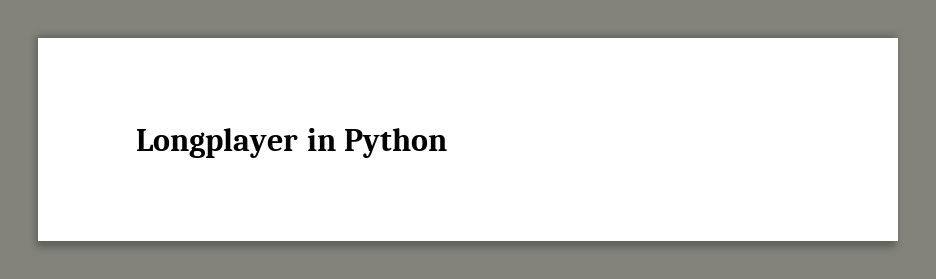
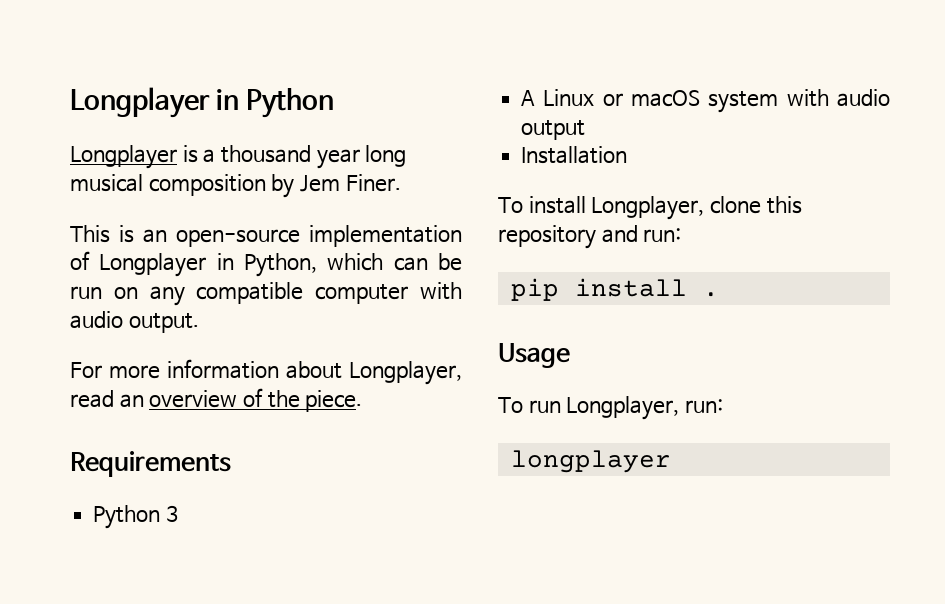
(448, 143) none -> [70,145,407,169] [70,174,401,198] [70,225,463,247] [70,251,462,277] [70,282,462,306] [70,311,199,333] [70,359,462,385] [70,388,363,412] [70,451,231,477] [93,505,178,529] [521,89,891,113] [521,120,586,140] [521,146,628,164] [498,196,802,220] [498,225,682,249] [510,278,719,301] [498,343,570,368] [498,396,723,420] [510,450,671,473] // Longplayer is a thousand year long musical composition by Jem Finer. // This is an open-source implementation of Longplayer in Python, which can be run on any compatible computer with audio output. // For more information about Longplayer, read an overview of the piece. // Requirements // Python 3 // A Linux or macOS system with audio output // Installation // To install Longplayer, clone this repository and run: // pip install . // Usage // To run Longplayer, run: // longplayer

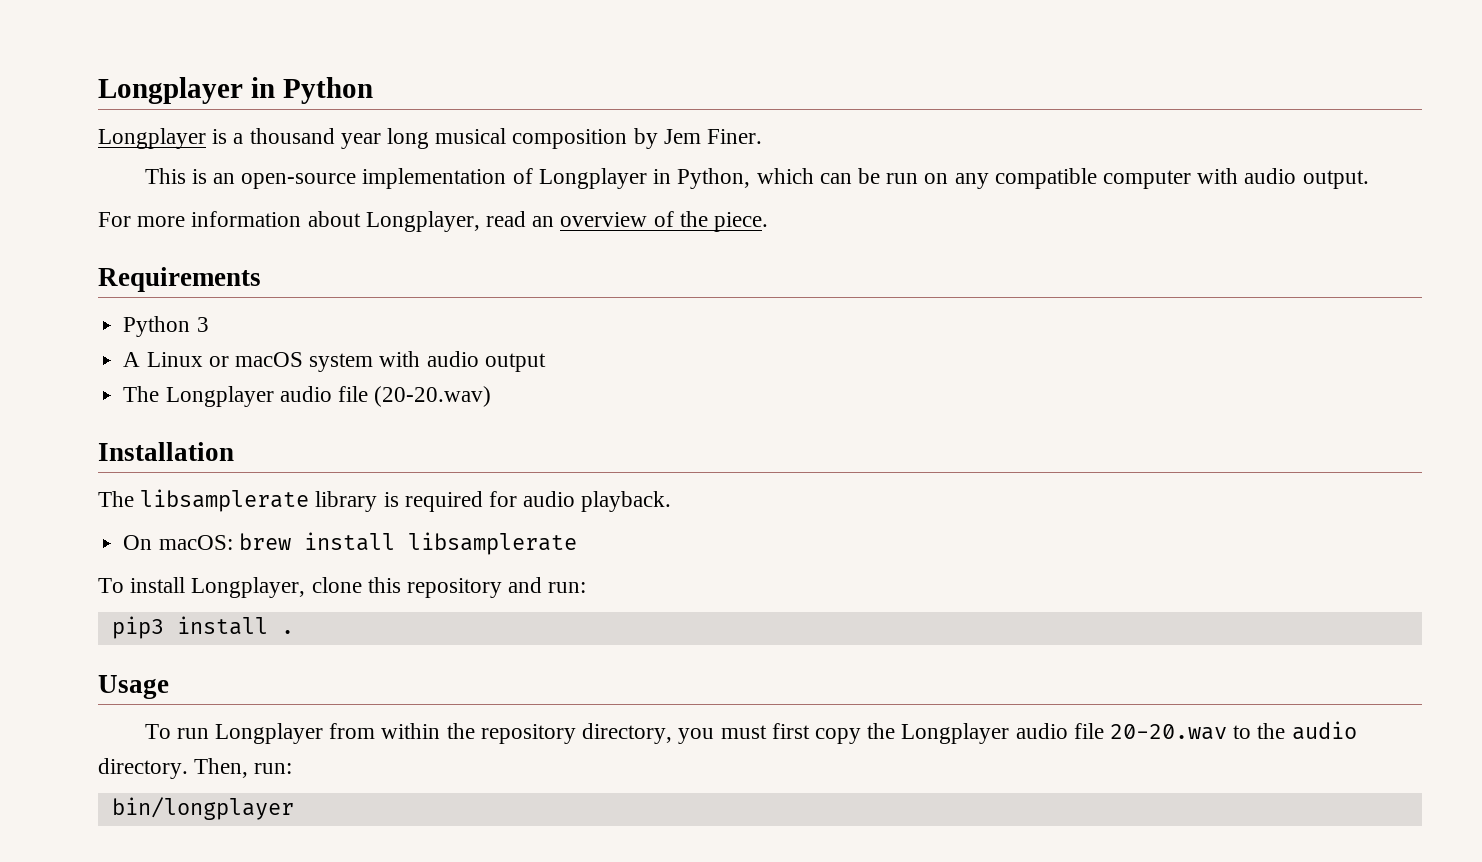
[521,146,628,164] Installation -> [123,386,492,407] [98,442,234,461] [98,489,672,512] [123,532,577,555] The Longplayer audio file (20-20.wav) // Installation // The libsamplerate library is required for audio playback. // On macOS: brew install libsamplerate
[510,278,559,301] pip -> [111,616,164,639] pip3
[566,396,723,420] [510,450,671,473] Longplayer, run: // longplayer -> [215,721,1357,744] [98,758,293,779] [111,797,294,820] Longplayer from within the repository directory, you must first copy the Longplayer audio file 20-20.wav to the audio directory. Then, run: // bin/longplayer

